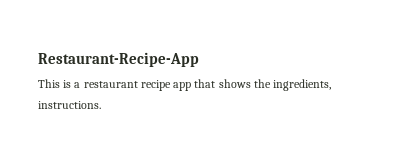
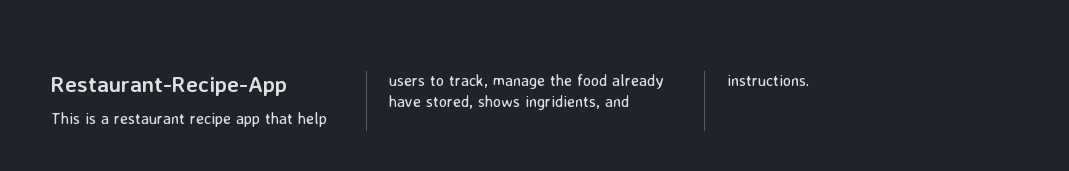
[218,79,332,91] shows the ingredients, -> [298,112,327,127] [389,74,664,89] [389,95,629,110] help users to track, manage the food already have stored, shows ingridients, and

